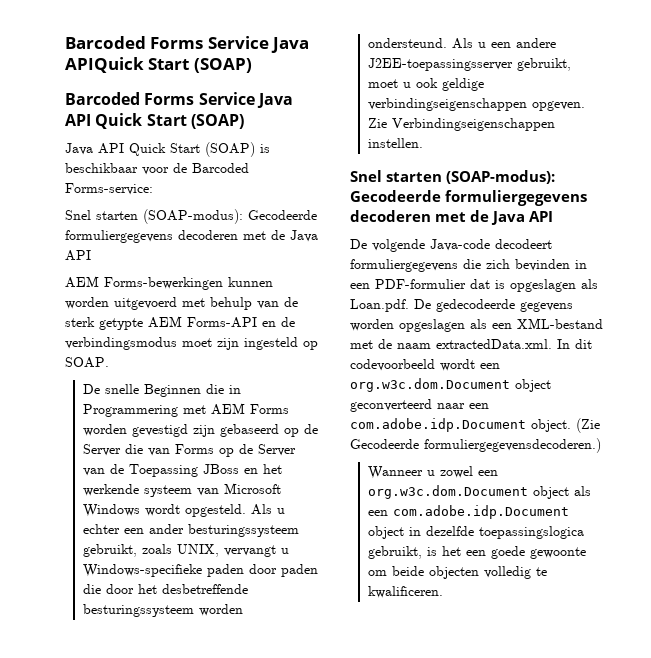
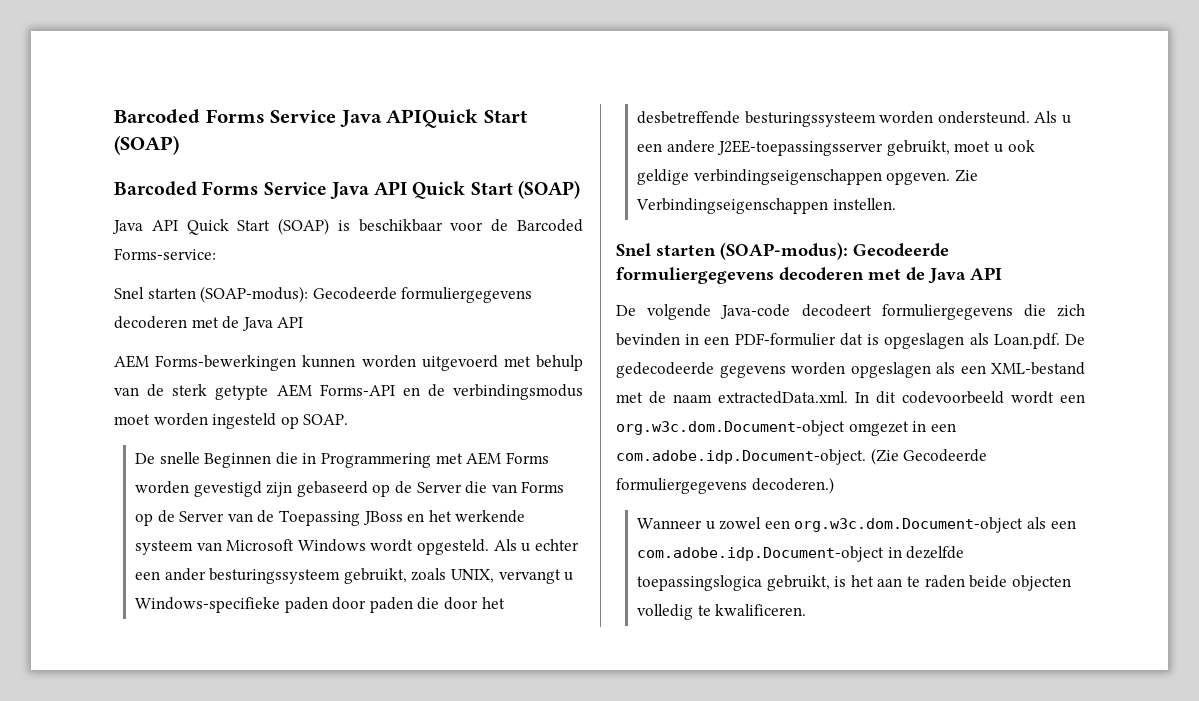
[217,338,239,350] zijn -> [153,413,208,426] worden
[350,378,551,392] [350,399,489,412] [350,418,600,433] [350,438,601,453] [368,466,499,479] [368,485,592,499] [368,505,570,519] [368,526,405,539] org.w3c.dom.Document object geconverteerd naar een com.adobe.idp.Document object. (Zie Gecodeerde formuliergegevensdecoderen.) // Wanneer u zowel een org.w3c.dom.Document object als een com.adobe.idp.Document object -> [616,420,956,436] [616,448,988,465] [616,477,834,494] [637,517,1076,533] [637,546,885,562] org.w3c.dom.Document-object omgezet in een com.adobe.idp.Document-object. (Zie Gecodeerde formuliergegevens decoderen.) // Wanneer u zowel een org.w3c.dom.Document-object als een com.adobe.idp.Document-object
[466,546,587,559] [368,570,388,576] een goede gewoonte om -> [877,575,965,588] aan te raden

